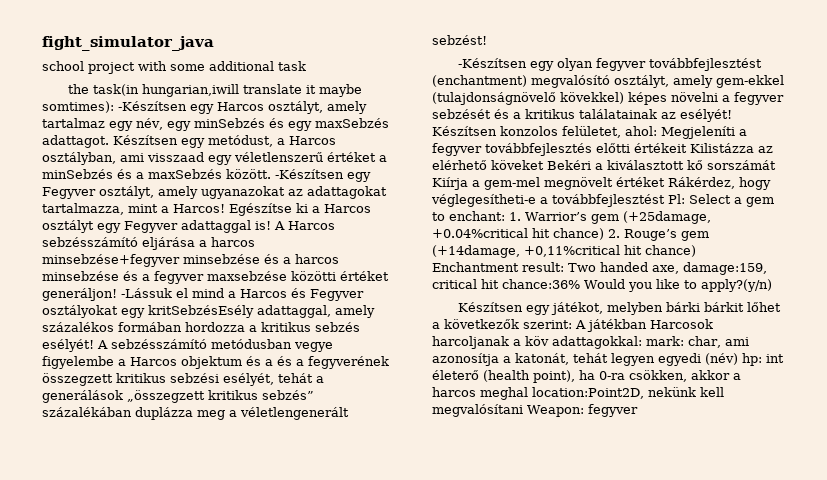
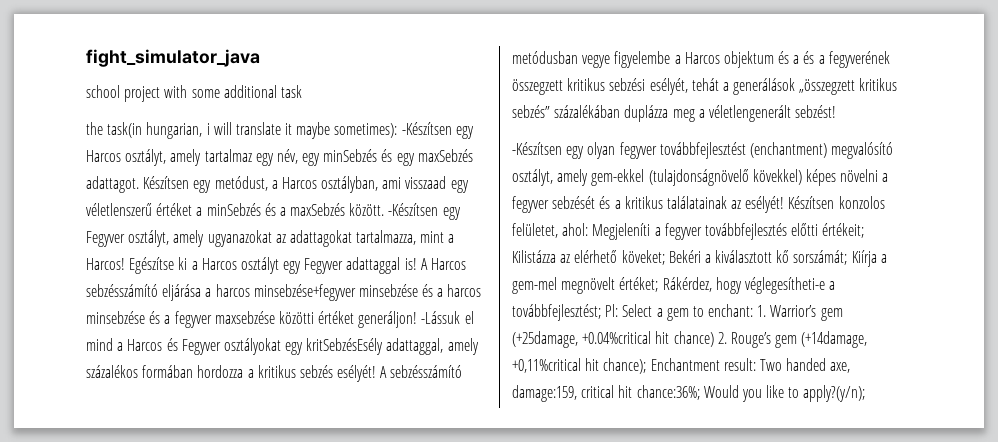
[141,84,239,97] hungarian,iwill -> [146,122,232,139] hungarian, i will
[42,101,114,113] somtimes): -> [334,123,398,138] sometimes):
[634,143,687,153] értékeit -> [822,223,865,238] értékeit;
[491,160,544,170] köveket -> [621,250,665,265] köveket;
[707,160,776,170] sorszámát -> [793,250,848,265] sorszámát;
[616,177,665,187] értéket -> [619,277,659,292] értéket;
[552,194,665,207] továbbfejlesztést -> [512,304,601,321] továbbfejlesztést;
[645,245,696,257] chance) -> [603,358,647,374] chance);
[502,279,580,289] chance:36% -> [636,385,700,400] chance:36%;
[701,279,772,292] [457,302,781,315] [432,319,713,332] [432,336,749,349] [432,353,784,366] [432,370,741,383] [432,387,724,400] [432,404,638,417] apply?(y/n) // Készítsen egy játékot, melyben bárki bárkit lőhet a következők szerint: A játékban Harcosok harcoljanak a köv adattagokkal: mark: char, ami azonosítja a katonát, tehát legyen egyedi (név) hp: int életerő (health point), ha 0-ra csökken, akkor a harcos meghal location:Point2D, nekünk kell megvalósítani Weapon: fegyver -> [803,385,866,402] apply?(y/n);

